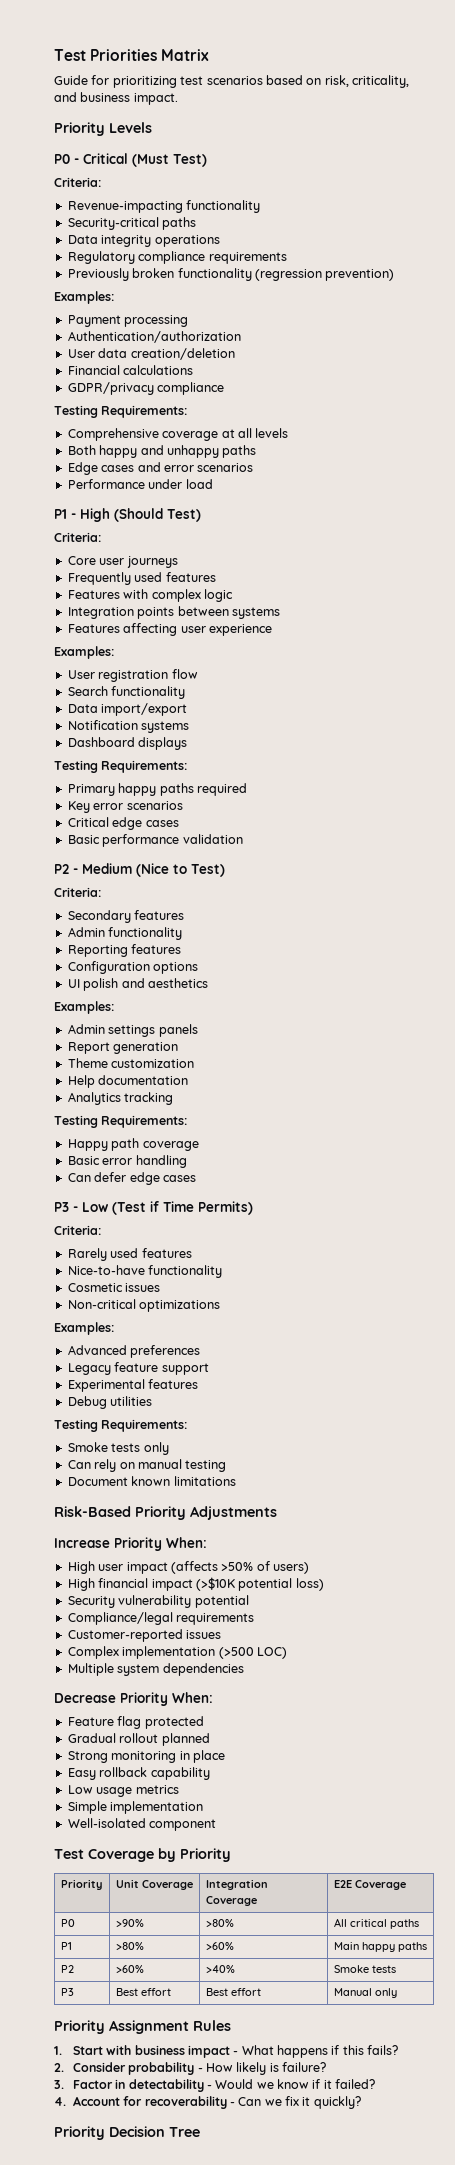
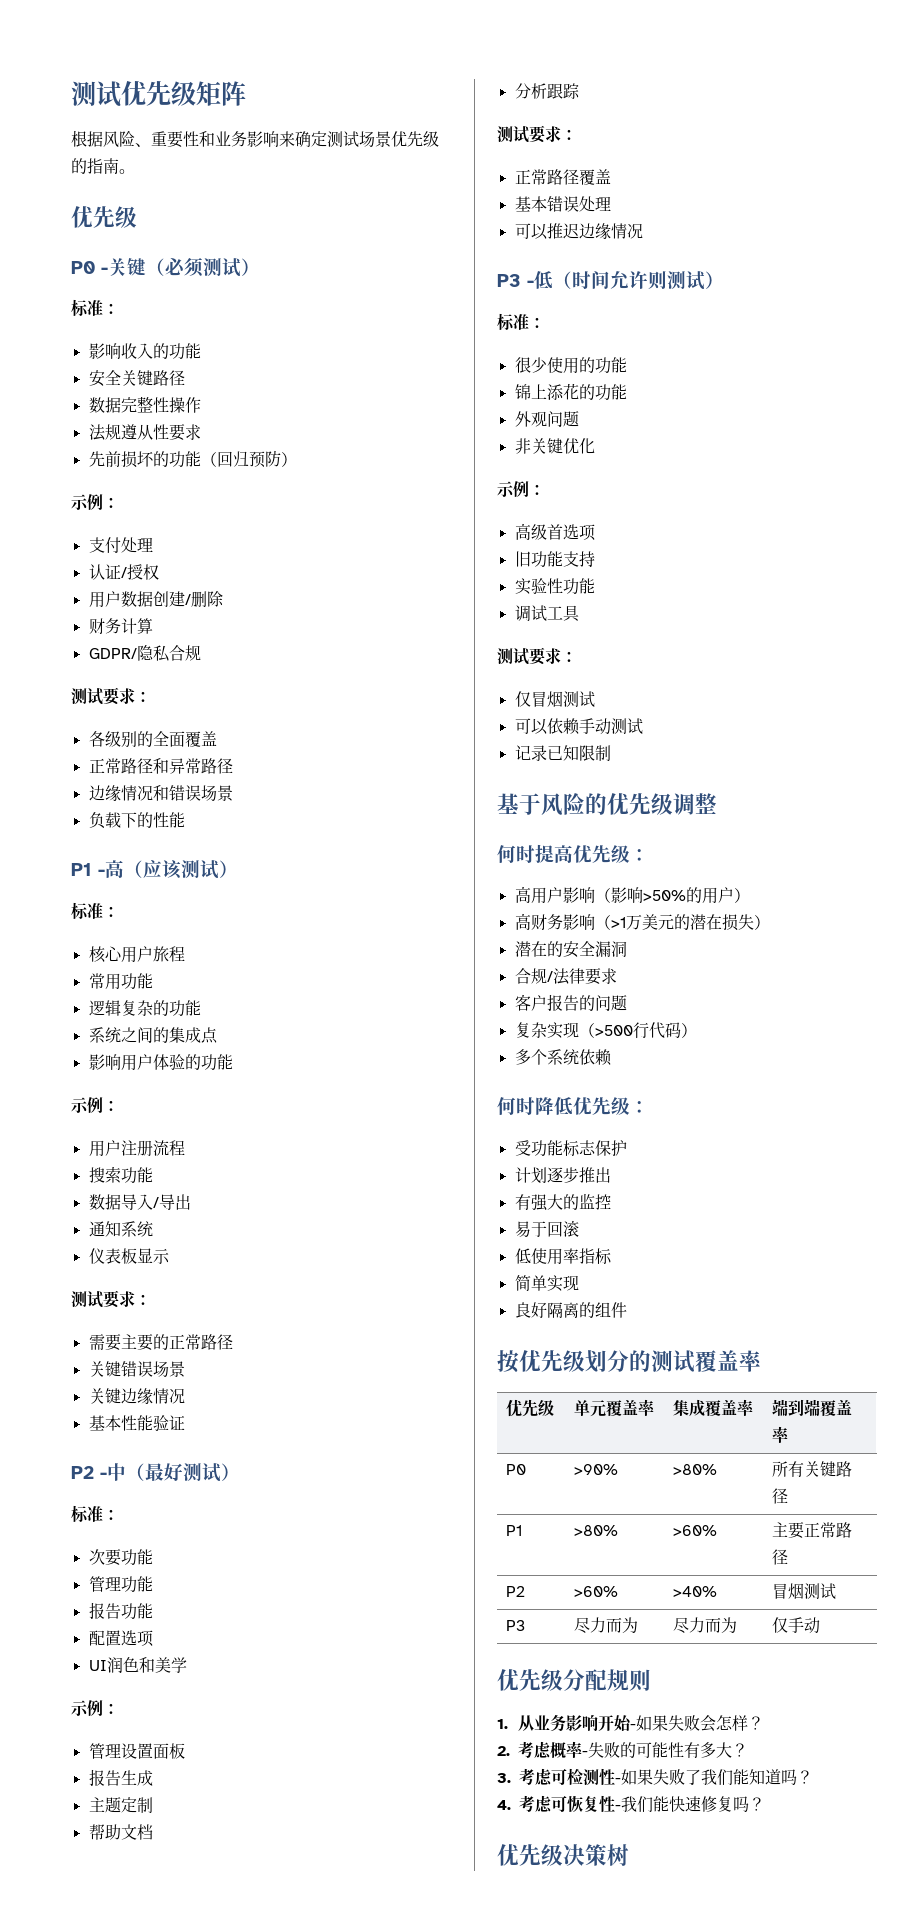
[54,49,210,61] [54,75,409,88] [54,92,178,105] [54,122,152,136] [54,153,207,167] [54,177,101,187] [67,200,261,213] [67,217,197,230] [67,235,220,247] [67,251,287,264] [67,268,395,281] [54,291,114,304] [67,315,189,327] [67,331,241,343] [67,348,235,360] [67,365,194,375] [67,382,225,395] [54,405,188,418] [67,428,289,441] [67,445,257,458] [67,462,254,475] [67,479,213,489] [54,508,201,522] [54,532,101,542] [67,556,178,568] [67,572,216,585] [67,589,233,602] [67,606,280,619] [67,623,272,636] [54,646,114,659] [67,669,198,682] [67,686,186,699] [67,703,188,716] [67,720,190,733] [67,737,188,750] [54,760,188,773] [67,783,247,796] [67,801,183,813] [67,817,179,830] [67,834,243,847] [54,863,225,877] [54,887,101,897] [67,910,185,923] [67,927,183,940] [67,944,182,957] [67,961,199,974] [67,978,208,991] [54,1001,114,1014] [67,1024,198,1037] [67,1042,179,1054] [67,1058,195,1068] [67,1075,189,1088] [67,1092,174,1105] [54,1115,188,1128] [67,1138,199,1151] [67,1155,187,1168] [67,1172,196,1185] [54,1201,253,1215] [54,1225,101,1235] [67,1248,192,1261] [67,1265,223,1278] [67,1283,161,1292] [67,1299,221,1312] [54,1322,114,1335] [67,1345,201,1358] [67,1362,209,1375] [67,1379,199,1392] [67,1396,153,1409] [54,1419,188,1432] [67,1442,169,1455] [67,1459,227,1472] [67,1476,236,1486] [54,1506,277,1520] [54,1537,207,1551] [67,1561,309,1574] [67,1577,324,1591] [67,1595,249,1608] [67,1612,255,1625] [67,1629,222,1642] [67,1646,287,1659] [67,1663,244,1676] [54,1692,213,1706] [67,1716,204,1729] [67,1733,210,1746] [67,1750,225,1763] [67,1767,210,1780] [67,1785,179,1797] [67,1801,204,1814] [67,1818,217,1831] [54,1848,231,1862] [60,1879,102,1890] [115,1879,193,1890] [205,1879,268,1890] [205,1896,257,1906] [333,1880,406,1890] Test Priorities Matrix // Guide for prioritizing test scenarios based on risk, criticality, and business impact. // Priority Levels // P0 - Critical (Must Test) // Criteria: // Revenue-impacting functionality // Security-critical paths // Data integrity operations // Regulatory compliance requirements // Previously broken functionality (regression prevention) // Examples: // Payment processing // Authentication/authorization // User data creation/deletion // Financial calculations // GDPR/privacy compliance // Testing Requirements: // Comprehensive coverage at all levels // Both happy and unhappy paths // Edge cases and error scenarios // Performance under load // P1 - High (Should Test) // Criteria: // Core user journeys // Frequently used features // Features with complex logic // Integration points between systems // Features affecting user experience // Examples: // User registration flow // Search functionality // Data import/export // Notification systems // Dashboard displays // Testing Requirements: // Primary happy paths required // Key error scenarios // Critical edge cases // Basic performance validation // P2 - Medium (Nice to Test) // Criteria: // Secondary features // Admin functionality // Reporting features // Configuration options // UI polish and aesthetics // Examples: // Admin settings panels // Report generation // Theme customization // Help documentation // Analytics tracking // Testing Requirements: // Happy path coverage // Basic error handling // Can defer edge cases // P3 - Low (Test if Time Permits) // Criteria: // Rarely used features // Nice-to-have functionality // Cosmetic issues // Non-critical optimizations // Examples: // Advanced preferences // Legacy feature support // Experimental features // Debug utilities // Testing Requirements: // Smoke tests only // Can rely on manual testing // Document known limitations // Risk-Based Priority Adjustments // Increase Priority When: // High user impact (affects >50% of users) // High financial impact (>$10K potential loss) // Security vulnerability potential // Compliance/legal requirements // Customer-reported issues // Complex implementation (>500 LOC) // Multiple system dependencies // Decrease Priority When: // Feature flag protected // Gradual rollout planned // Strong monitoring in place // Easy rollback capability // Low usage metrics // Simple implementation // Well-isolated component // Test Coverage by Priority // Priority | Unit Coverage | Integration Coverage | E2E Coverage -> [71,80,246,107] [71,130,439,148] [71,158,135,174] [71,206,137,228] [71,257,260,277] [71,299,119,316] [88,343,201,360] [88,370,185,387] [88,396,201,413] [88,424,201,441] [88,450,297,468] [71,494,119,510] [88,537,153,554] [88,564,159,580] [88,591,224,608] [88,618,153,634] [88,645,201,662] [71,687,151,705] [88,731,217,747] [88,758,233,774] [88,785,233,801] [88,812,185,829] [71,860,238,879] [71,902,119,919] [88,946,185,963] [88,973,153,990] [88,1000,201,1017] [88,1027,218,1044] [88,1054,233,1071] [71,1097,119,1113] [88,1140,185,1157] [88,1166,153,1184] [88,1194,191,1210] [88,1221,153,1237] [88,1248,170,1264] [71,1290,151,1308] [88,1334,233,1351] [88,1361,185,1377] [88,1388,185,1404] [88,1415,185,1431] [71,1463,240,1482] [71,1505,119,1522] [88,1549,153,1566] [88,1576,153,1593] [88,1602,153,1620] [88,1630,154,1647] [88,1657,187,1673] [71,1700,119,1716] [88,1743,185,1759] [88,1769,153,1786] [88,1797,153,1813] [88,1824,153,1840] [514,83,580,99] [497,125,577,143] [514,169,611,185] [514,196,611,212] [514,223,643,240] [497,271,724,290] [497,313,545,330] [514,357,627,374] [514,383,627,401] [514,411,579,427] [514,438,595,454] [497,481,545,497] [514,523,596,541] [514,551,595,568] [514,578,595,595] [514,605,580,622] [497,647,577,665] [514,691,595,707] [514,718,643,735] [514,745,611,761] [497,793,717,816] [497,844,649,863] [514,886,750,904] [514,913,770,931] [514,941,627,958] [514,968,617,985] [514,994,627,1011] [514,1022,697,1039] [514,1049,612,1066] [497,1097,649,1115] [514,1140,627,1157] [514,1167,611,1184] [514,1193,611,1211] [514,1220,579,1238] [514,1248,612,1265] [514,1275,579,1292] [514,1302,627,1318] [497,1350,761,1373] [506,1399,555,1417] [574,1399,656,1417] [673,1399,755,1417] [772,1399,853,1416] [772,1426,790,1443] 测试优先级矩阵 // 根据风险、重要性和业务影响来确定测试场景优先级的指南。 // 优先级 // P0 -关键（必须测试） // 标准： // 影响收入的功能 // 安全关键路径 // 数据完整性操作 // 法规遵从性要求 // 先前损坏的功能（回归预防） // 示例： // 支付处理 // 认证/授权 // 用户数据创建/删除 // 财务计算 // GDPR/隐私合规 // 测试要求： // 各级别的全面覆盖 // 正常路径和异常路径 // 边缘情况和错误场景 // 负载下的性能 // P1 -高（应该测试） // 标准： // 核心用户旅程 // 常用功能 // 逻辑复杂的功能 // 系统之间的集成点 // 影响用户体验的功能 // 示例： // 用户注册流程 // 搜索功能 // 数据导入/导出 // 通知系统 // 仪表板显示 // 测试要求： // 需要主要的正常路径 // 关键错误场景 // 关键边缘情况 // 基本性能验证 // P2 -中（最好测试） // 标准： // 次要功能 // 管理功能 // 报告功能 // 配置选项 // UI润色和美学 // 示例： // 管理设置面板 // 报告生成 // 主题定制 // 帮助文档 // 分析跟踪 // 测试要求： // 正常路径覆盖 // 基本错误处理 // 可以推迟边缘情况 // P3 -低（时间允许则测试） // 标准： // 很少使用的功能 // 锦上添花的功能 // 外观问题 // 非关键优化 // 示例： // 高级首选项 // 旧功能支持 // 实验性功能 // 调试工具 // 测试要求： // 仅冒烟测试 // 可以依赖手动测试 // 记录已知限制 // 基于风险的优先级调整 // 何时提高优先级： // 高用户影响（影响>50%的用户） // 高财务影响（>1万美元的潜在损失） // 潜在的安全漏洞 // 合规/法律要求 // 客户报告的问题 // 复杂实现（>500行代码） // 多个系统依赖 // 何时降低优先级： // 受功能标志保护 // 计划逐步推出 // 有强大的监控 // 易于回滚 // 低使用率指标 // 简单实现 // 良好隔离的组件 // 按优先级划分的测试覆盖率 // 优先级 | 单元覆盖率 | 集成覆盖率 | 端到端覆盖率
[333,1918,419,1929] All critical paths -> [772,1461,853,1477] [772,1488,789,1504] 所有关键路径
[333,1942,427,1952] Main happy paths -> [772,1522,853,1539] [772,1549,789,1565] 主要正常路径
[333,1965,396,1973] Smoke tests -> [772,1583,837,1599] 冒烟测试
[115,1988,171,1996] [205,1988,261,1996] [333,1988,397,1998] [54,2020,231,2034] [54,2045,399,2058] [54,2062,326,2075] [54,2079,376,2092] [54,2096,361,2109] [54,2126,200,2140] Best effort | Best effort | Manual only // Priority Assignment Rules // 1. Start with business impact - What happens if this fails? // 2. Consider probability - How likely is failure? // 3. Factor in detectability - Would we know if it failed? // 4. Account for recoverability - Can we fix it quickly? // Priority Decision Tree -> [574,1617,639,1634] [673,1617,738,1634] [772,1617,821,1634] [497,1669,651,1692] [497,1714,764,1732] [497,1741,748,1759] [497,1768,813,1786] [497,1795,765,1813] [497,1844,629,1866] 尽力而为 | 尽力而为 | 仅手动 // 优先级分配规则 // 1.从业务影响开始-如果失败会怎样？ // 2.考虑概率-失败的可能性有多大？ // 3.考虑可检测性-如果失败了我们能知道吗？ // 4.考虑可恢复性-我们能快速修复吗？ // 优先级决策树

